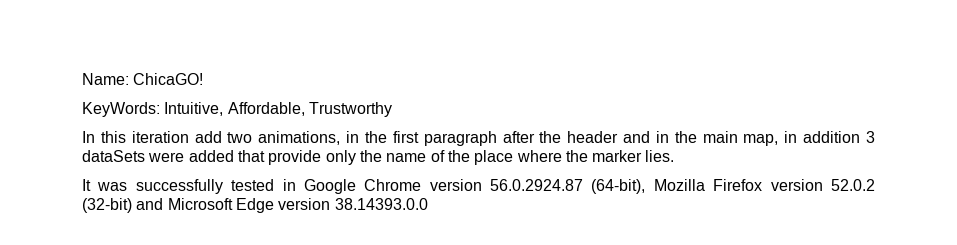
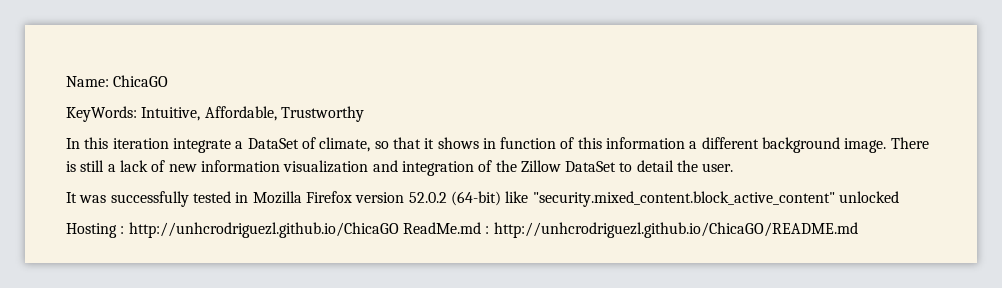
[133,73,204,85] ChicaGO! -> [113,75,169,87] ChicaGO
[194,131,876,146] [82,150,675,165] add two animations, in the first paragraph after the header and in the main map, in addition 3 dataSets were added that provide only the name of the place where the marker lies. -> [172,137,929,153] [66,160,734,176] integrate a DataSet of climate, so that it shows in function of this information a different background image. There is still a lack of new information visualization and integration of the Zillow DataSet to detail the user.
[303,179,875,194] [82,198,428,213] Google Chrome version 56.0.2924.87 (64-bit), Mozilla Firefox version 52.0.2 (32-bit) and Microsoft Edge version 38.14393.0.0 -> [252,191,899,207] [66,222,858,238] Mozilla Firefox version 52.0.2 (64-bit) like "security.mixed_content.block_active_content" unlocked // Hosting : http://unhcrodriguezl.github.io/ChicaGO ReadMe.md : http://unhcrodriguezl.github.io/ChicaGO/README.md

